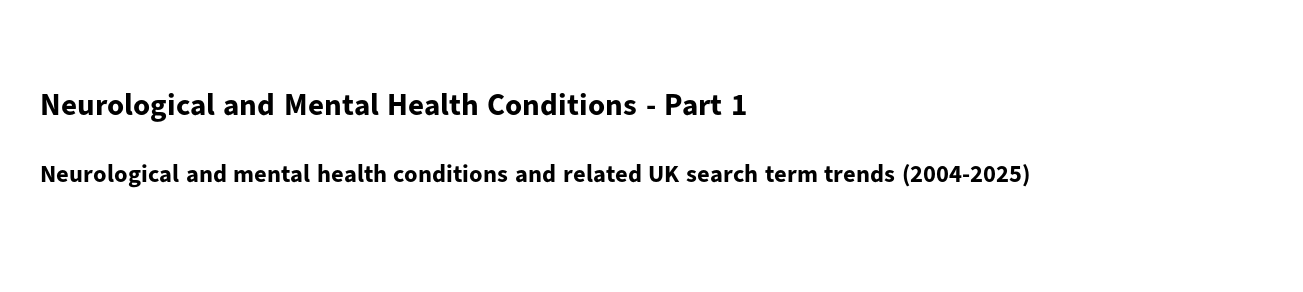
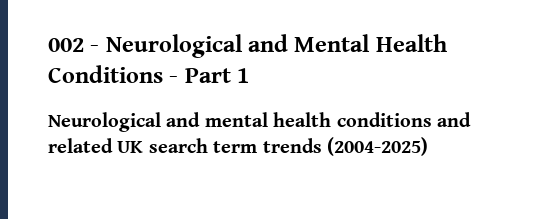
(40, 107) none -> [48,38,100,52] 002 -

